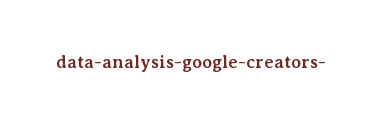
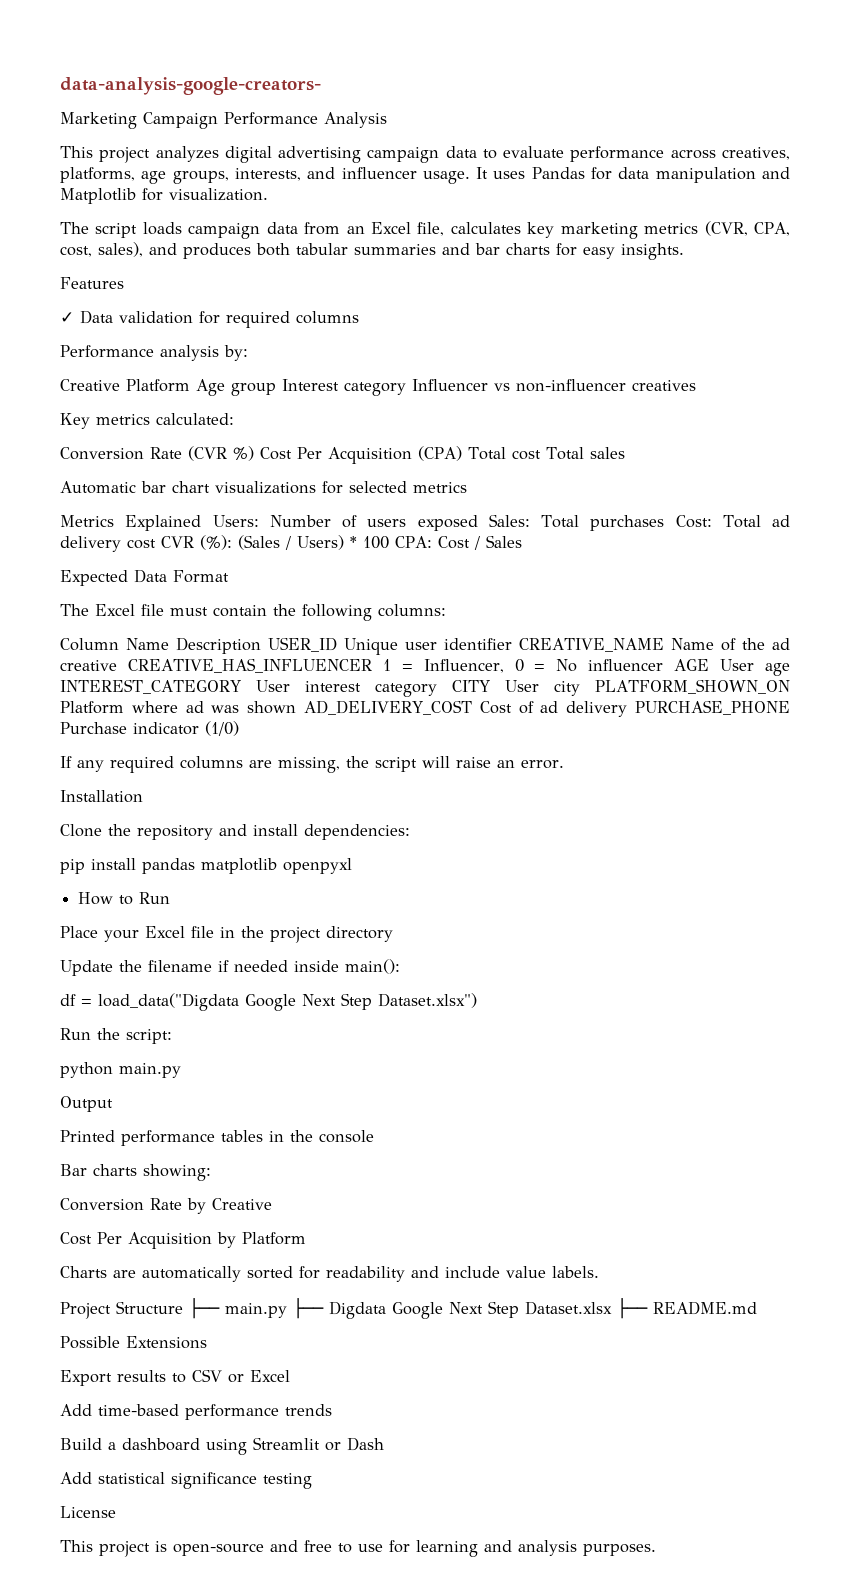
(326, 63) none -> [60,112,387,129] [60,146,790,163] [60,167,790,184] [60,188,268,204] [60,221,791,239] [60,242,684,260] [60,277,124,289] [60,310,359,328] [60,345,248,361] [60,379,696,396] [60,413,234,429] [60,446,625,464] [60,481,467,494] [60,514,790,531] [60,535,522,552] [60,569,229,586] [60,604,446,621] [60,637,791,655] [60,658,791,676] [60,679,791,697] [60,700,790,717] [60,721,239,736] [60,756,564,773] [60,790,143,803] [60,824,410,840] [60,858,352,874] [78,892,171,905] [60,926,393,943] [60,959,400,976] [60,993,477,1011] [60,1028,172,1044] [60,1062,181,1078] [60,1096,113,1112] [60,1130,374,1146] [60,1164,211,1181] [60,1198,272,1214] [60,1232,306,1249] [60,1266,599,1282] [60,1298,757,1319] [60,1336,207,1349] [60,1369,290,1386] [60,1404,332,1420] [60,1437,384,1455] [60,1472,312,1489] [60,1506,116,1518] [60,1540,656,1557] // Marketing Campaign Performance Analysis // This project analyzes digital advertising campaign data to evaluate performance across creatives, platforms, age groups, interests, and influencer usage. It uses Pandas for data manipulation and Matplotlib for visualization. // The script loads campaign data from an Excel file, calculates key marketing metrics (CVR, CPA, cost, sales), and produces both tabular summaries and bar charts for easy insights. // Features // ✓ Data validation for required columns // Performance analysis by: // Creative Platform Age group Interest category Influencer vs non-influencer creatives // Key metrics calculated: // Conversion Rate (CVR %) Cost Per Acquisition (CPA) Total cost Total sales // Automatic bar chart visualizations for selected metrics // Metrics Explained Users: Number of users exposed Sales: Total purchases Cost: Total ad delivery cost CVR (%): (Sales / Users) * 100 CPA: Cost / Sales // Expected Data Format // The Excel file must contain the following columns: // Column Name Description USER_ID Unique user identifier CREATIVE_NAME Name of the ad creative CREATIVE_HAS_INFLUENCER 1 = Influencer, 0 = No influencer AGE User age INTEREST_CATEGORY User interest category CITY User city PLATFORM_SHOWN_ON Platform where ad was shown AD_DELIVERY_COST Cost of ad delivery PURCHASE_PHONE Purchase indicator (1/0) // If any required columns are missing, the script will raise an error. // Installation // Clone the repository and install dependencies: // pip install pandas matplotlib openpyxl // How to Run // Place your Excel file in the project directory // Update the filename if needed inside main(): // df = load_data("Digdata Google Next Step Dataset.xlsx") // Run the script: // python main.py // Output // Printed performance tables in the console // Bar charts showing: // Conversion Rate by Creative // Cost Per Acquisition by Platform // Charts are automatically sorted for readability and include value labels. // Project Structure ├── main.py ├── Digdata Google Next Step Dataset.xlsx ├── README.md // Possible Extensions // Export results to CSV or Excel // Add time-based performance trends // Build a dashboard using Streamlit or Dash // Add statistical significance testing // License // This project is open-source and free to use for learning and analysis purposes.

